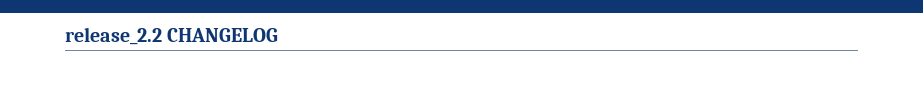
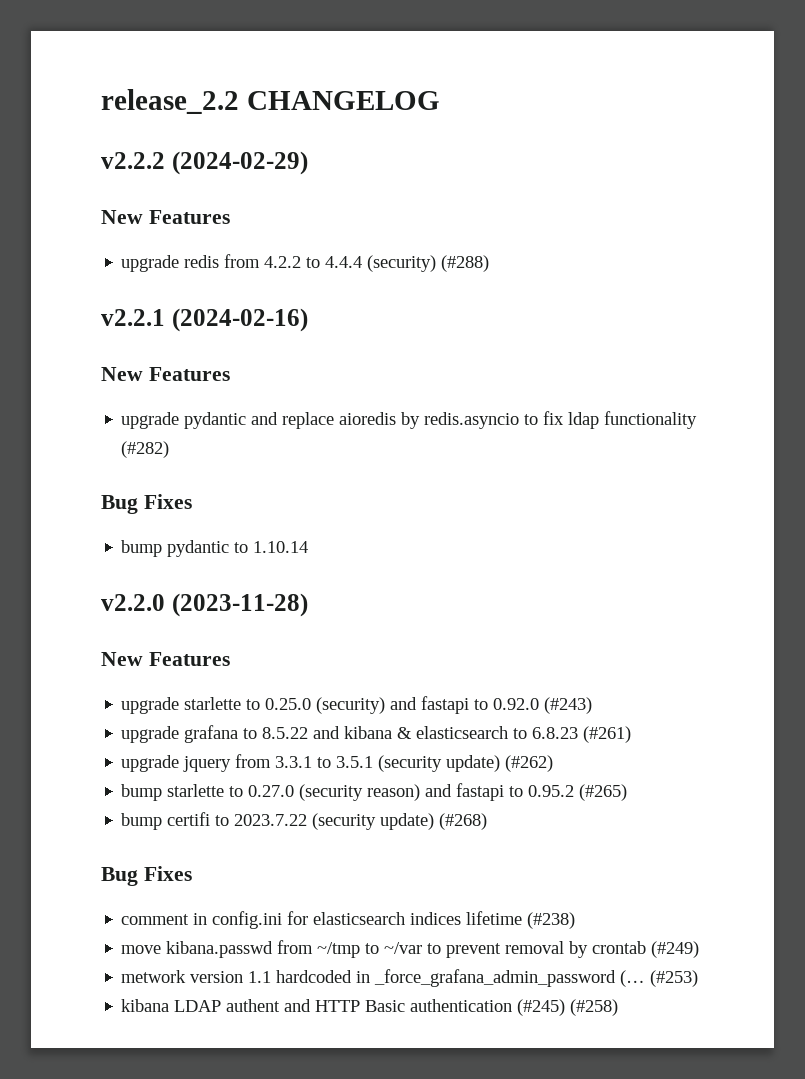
(279, 35) none -> [101,151,308,175] [101,210,230,224] [121,254,490,272] [101,308,308,332] [101,367,230,381] [121,411,698,429] [121,441,170,458] [101,494,192,514] [121,540,309,557] [101,593,308,617] [101,652,230,666] [121,696,593,714] [121,725,632,743] [121,754,554,772] [121,783,628,801] [121,812,488,830] [101,866,192,886] [121,911,576,929] [121,940,700,958] [121,969,699,987] [121,999,619,1016] // v2.2.2 (2024-02-29) // New Features // upgrade redis from 4.2.2 to 4.4.4 (security) (#288) // v2.2.1 (2024-02-16) // New Features // upgrade pydantic and replace aioredis by redis.asyncio to fix ldap functionality (#282) // Bug Fixes // bump pydantic to 1.10.14 // v2.2.0 (2023-11-28) // New Features // upgrade starlette to 0.25.0 (security) and fastapi to 0.92.0 (#243) // upgrade grafana to 8.5.22 and kibana & elasticsearch to 6.8.23 (#261) // upgrade jquery from 3.3.1 to 3.5.1 (security update) (#262) // bump starlette to 0.27.0 (security reason) and fastapi to 0.95.2 (#265) // bump certifi to 2023.7.22 (security update) (#268) // Bug Fixes // comment in config.ini for elasticsearch indices lifetime (#238) // move kibana.passwd from ~/tmp to ~/var to prevent removal by crontab (#249) // metwork version 1.1 hardcoded in _force_grafana_admin_password (… (#253) // kibana LDAP authent and HTTP Basic authentication (#245) (#258)

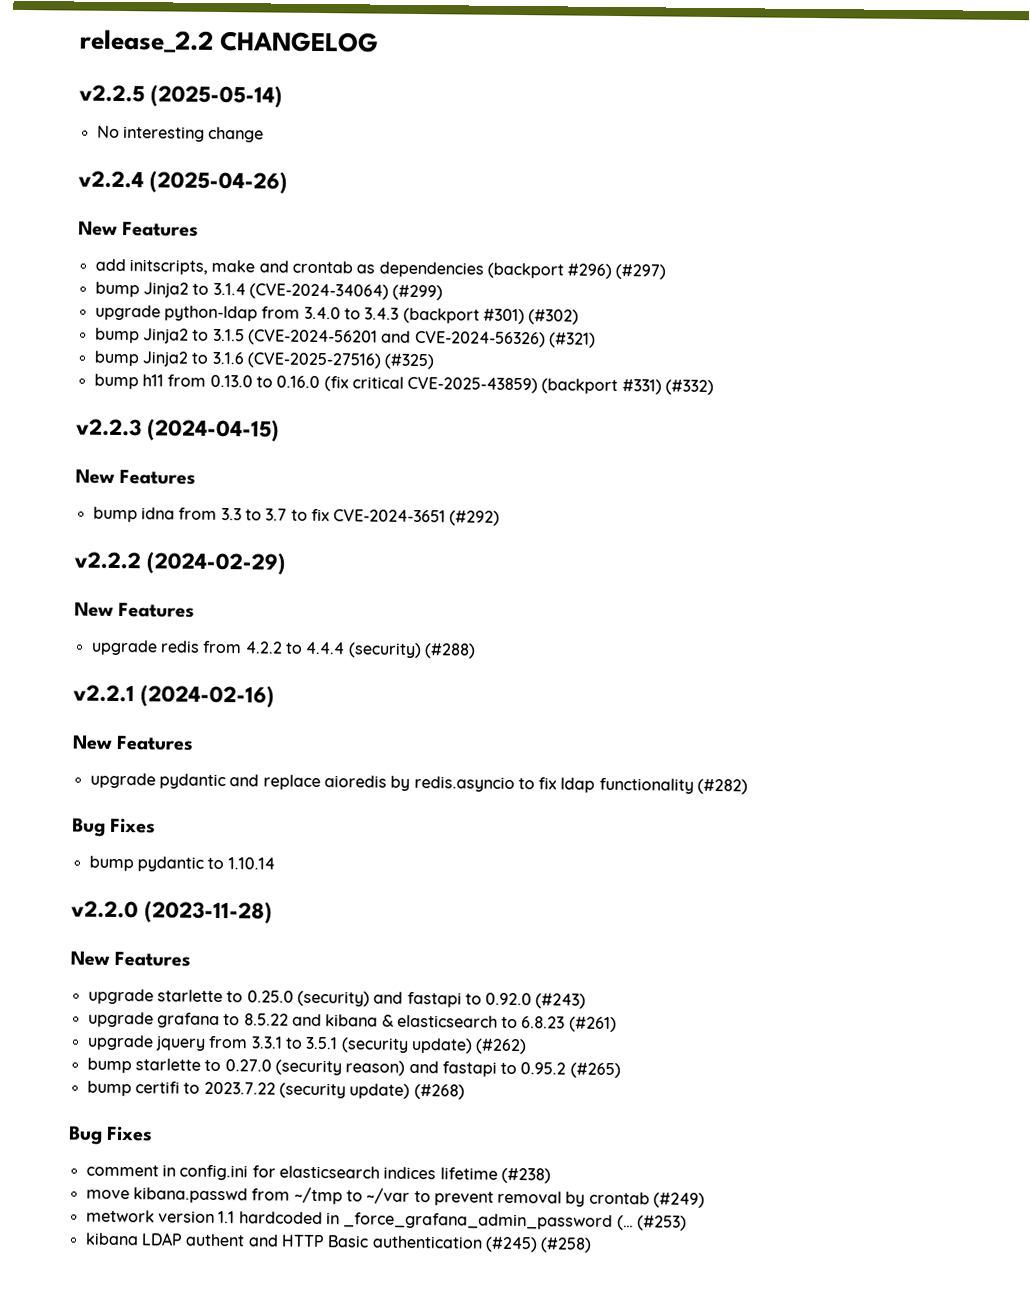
(440, 100) none -> [79,84,284,108] [96,125,265,143] [78,170,289,194] [78,220,200,237] [94,258,667,280] [94,281,444,301] [94,304,580,325] [94,327,596,348] [93,350,435,370] [93,373,715,396] [76,418,281,442] [75,468,197,485] [92,506,501,526] // v2.2.5 (2025-05-14) // No interesting change // v2.2.4 (2025-04-26) // New Features // add initscripts, make and crontab as dependencies (backport #296) (#297) // bump Jinja2 to 3.1.4 (CVE-2024-34064) (#299) // upgrade python-ldap from 3.4.0 to 3.4.3 (backport #301) (#302) // bump Jinja2 to 3.1.5 (CVE-2024-56201 and CVE-2024-56326) (#321) // bump Jinja2 to 3.1.6 (CVE-2025-27516) (#325) // bump h11 from 0.13.0 to 0.16.0 (fix critical CVE-2025-43859) (backport #331) (#332) // v2.2.3 (2024-04-15) // New Features // bump idna from 3.3 to 3.7 to fix CVE-2024-3651 (#292)

